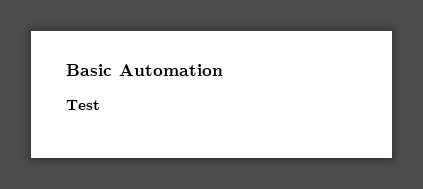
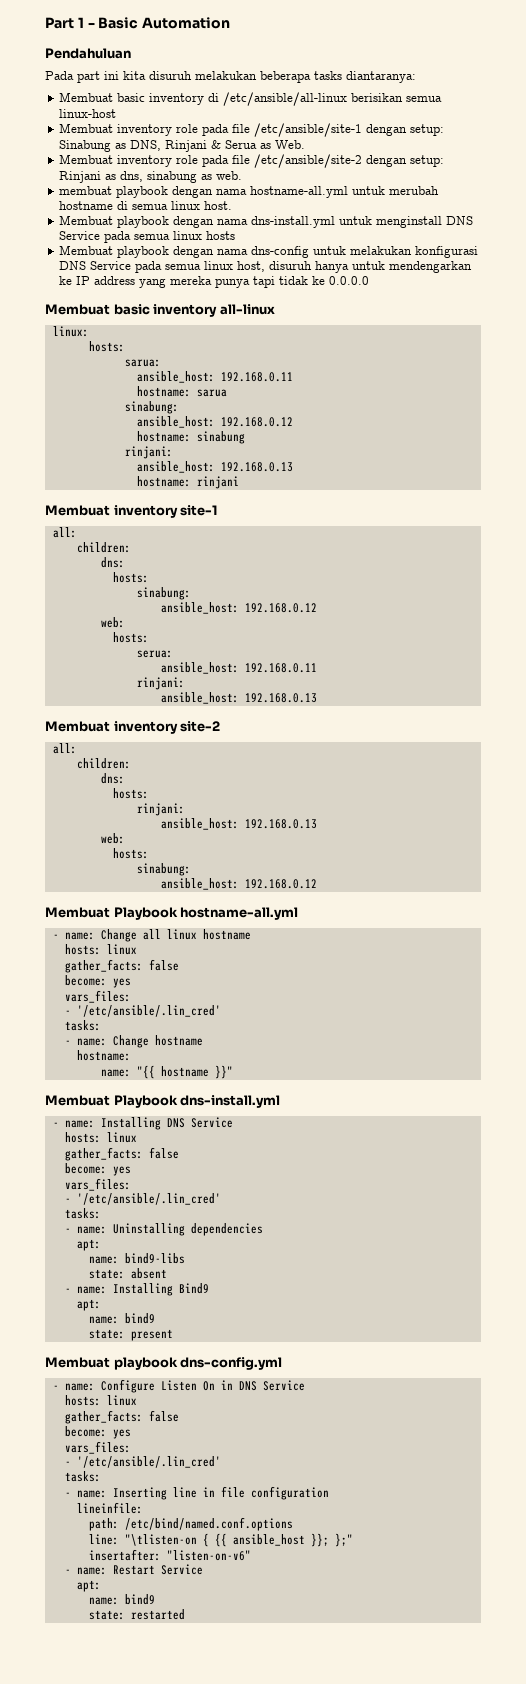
(66, 70) none -> [45,17,95,29] Part 1 -
[66,100,100,110] Test -> [45,48,131,59] [45,71,416,83] [58,92,442,106] [58,109,116,118] [58,123,444,137] [58,140,305,152] [58,154,444,168] [58,171,242,183] [58,186,439,198] [58,201,232,210] [58,215,473,228] [58,231,235,243] [58,245,478,258] [58,261,472,273] [58,276,369,288] [45,304,275,317] [52,326,89,337] [88,341,125,352] [124,359,161,367] [136,371,293,383] [136,386,227,397] [124,401,179,414] [136,416,293,428] [136,431,245,444] [124,446,173,459] [136,461,293,473] [136,476,239,489] [45,505,219,518] [52,527,77,538] [76,542,131,553] [100,557,125,568] [112,572,149,583] [136,587,191,600] [160,602,317,614] [100,617,125,628] [112,632,149,643] [136,650,173,658] [160,662,317,674] [136,677,185,690] [160,692,317,704] [45,721,221,734] [52,743,77,754] [76,758,131,769] [100,773,125,784] [112,788,149,799] [136,803,185,816] [160,818,317,830] [100,833,125,844] [112,848,149,859] [136,863,191,876] [160,878,317,890] [45,907,299,920] [52,929,251,942] [64,944,137,955] [64,959,179,973] [64,975,131,988] [64,990,131,1003] [64,1005,221,1017] [64,1020,101,1031] [64,1035,203,1048] [76,1050,131,1061] [100,1065,233,1079] [45,1095,281,1108] [52,1117,233,1130] [64,1132,137,1143] [64,1147,179,1161] [64,1163,131,1176] [64,1178,131,1191] [64,1193,221,1205] [64,1208,101,1219] [64,1223,263,1236] [76,1239,101,1251] [88,1253,185,1264] [88,1268,167,1279] [64,1283,209,1296] [76,1299,101,1311] [88,1313,155,1324] [88,1329,173,1341] [45,1357,283,1370] [52,1379,305,1393] [64,1395,137,1406] [64,1410,179,1424] [64,1426,131,1439] [64,1441,131,1454] [64,1456,221,1468] [64,1471,101,1482] [64,1486,329,1500] [76,1502,143,1514] [88,1517,293,1531] [88,1533,353,1547] [88,1549,251,1561] [64,1564,203,1575] [76,1580,101,1592] [88,1594,155,1605] [88,1609,185,1620] Pendahuluan // Pada part ini kita disuruh melakukan beberapa tasks diantaranya: // Membuat basic inventory di /etc/ansible/all-linux berisikan semua linux-host // Membuat inventory role pada file /etc/ansible/site-1 dengan setup: Sinabung as DNS, Rinjani & Serua as Web. // Membuat inventory role pada file /etc/ansible/site-2 dengan setup: Rinjani as dns, sinabung as web. // membuat playbook dengan nama hostname-all.yml untuk merubah hostname di semua linux host. // Membuat playbook dengan nama dns-install.yml untuk menginstall DNS Service pada semua linux hosts // Membuat playbook dengan nama dns-config untuk melakukan konfigurasi DNS Service pada semua linux host, disuruh hanya untuk mendengarkan ke IP address yang mereka punya tapi tidak ke 0.0.0.0 // Membuat basic inventory all-linux // linux: // hosts: // sarua: // ansible_host: 192.168.0.11 // hostname: sarua // sinabung: // ansible_host: 192.168.0.12 // hostname: sinabung // rinjani: // ansible_host: 192.168.0.13 // hostname: rinjani // Membuat inventory site-1 // all: // children: // dns: // hosts: // sinabung: // ansible_host: 192.168.0.12 // web: // hosts: // serua: // ansible_host: 192.168.0.11 // rinjani: // ansible_host: 192.168.0.13 // Membuat inventory site-2 // all: // children: // dns: // hosts: // rinjani: // ansible_host: 192.168.0.13 // web: // hosts: // sinabung: // ansible_host: 192.168.0.12 // Membuat Playbook hostname-all.yml // - name: Change all linux hostname // hosts: linux // gather_facts: false // become: yes // vars_files: // - '/etc/ansible/.lin_cred' // tasks: // - name: Change hostname // hostname: // name: "{{ hostname }}" // Membuat Playbook dns-install.yml // - name: Installing DNS Service // hosts: linux // gather_facts: false // become: yes // vars_files: // - '/etc/ansible/.lin_cred' // tasks: // - name: Uninstalling dependencies // apt: // name: bind9-libs // state: absent // - name: Installing Bind9 // apt: // name: bind9 // state: present // Membuat playbook dns-config.yml // - name: Configure Listen On in DNS Service // hosts: linux // gather_facts: false // become: yes // vars_files: // - '/etc/ansible/.lin_cred' // tasks: // - name: Inserting line in file configuration // lineinfile: // path: /etc/bind/named.conf.options // line: "\tlisten-on { {{ ansible_host }}; };" // insertafter: "listen-on-v6" // - name: Restart Service // apt: // name: bind9 // state: restarted

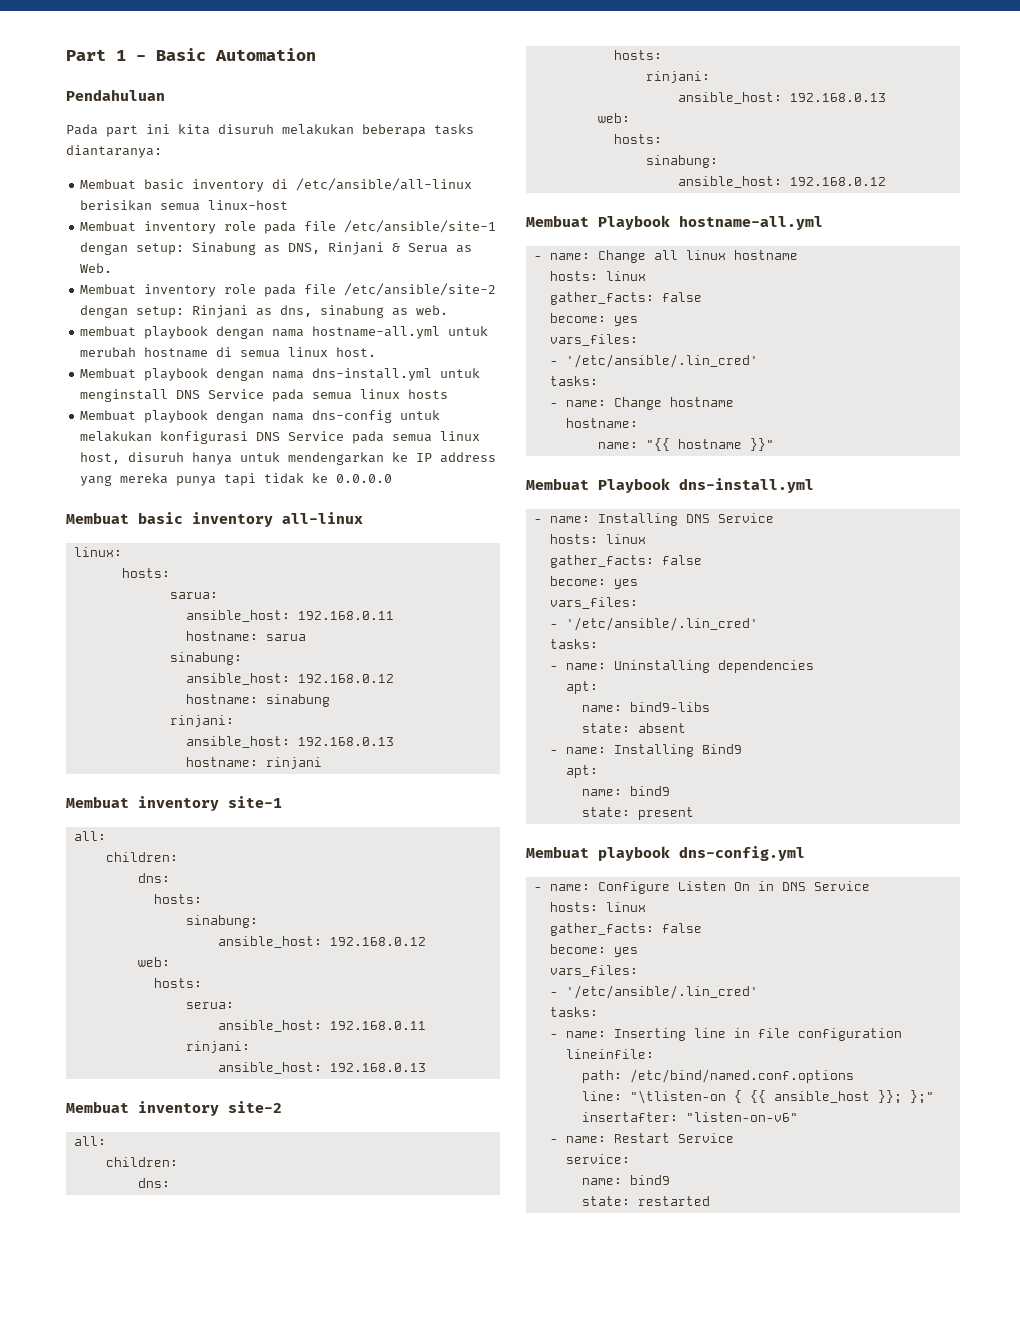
[76,1580,101,1592] apt: -> [565,1154,630,1164] service:

